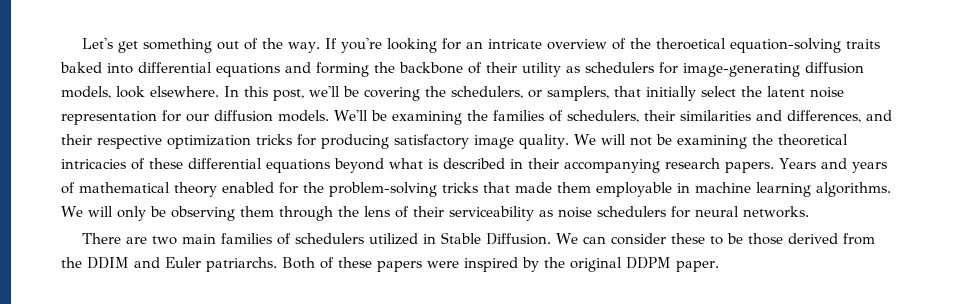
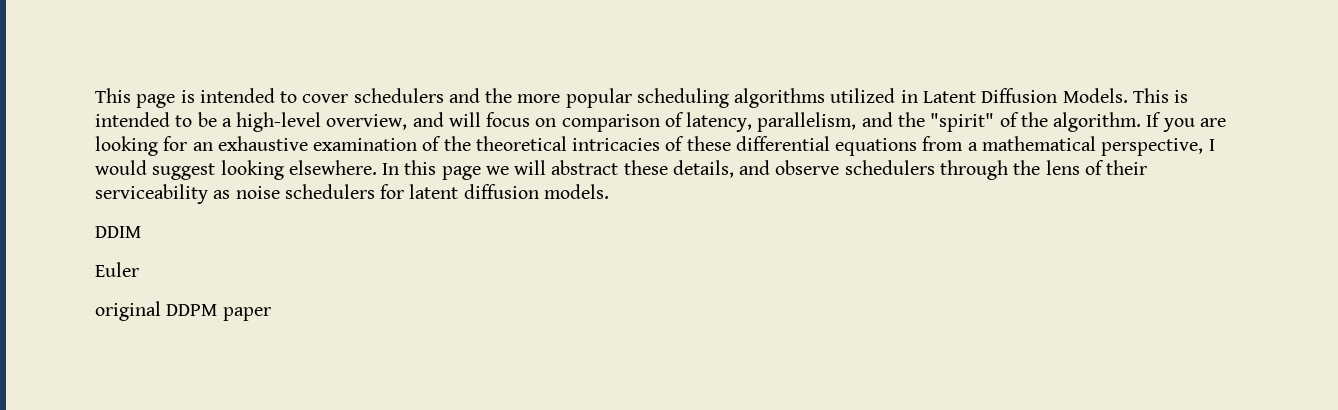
[82,38,881,53] [60,62,864,77] [61,86,844,101] [61,110,892,125] [61,134,747,149] Let's get something out of the way. If you're looking for an intricate overview of the theroetical equation-solving traits baked into differential equations and forming the backbone of their utility as schedulers for image-generating diffusion models, look elsewhere. In this post, we'll be covering the schedulers, or samplers, that initially select the latent noise representation for our diffusion models. We'll be examining the families of schedulers, their similarities and differences, and their respective optimization tricks for producing satisfactory image quality. We will not be examining -> [95,88,1189,108] [95,112,1226,132] [95,136,442,156] This page is intended to cover schedulers and the more popular scheduling algorithms utilized in Latent Diffusion Models. This is intended to be a high-level overview, and will focus on comparison of latency, parallelism, and the "spirit" of the algorithm. If you are looking for an exhaustive examination of
[334,158,887,173] [61,182,891,197] [61,206,274,221] beyond what is described in their accompanying research papers. Years and years of mathematical theory enabled for the problem-solving tricks that made them employable in machine learning algorithms. We will only be observing them -> [922,136,1215,156] [95,160,935,180] from a mathematical perspective, I would suggest looking elsewhere. In this page we will abstract these details, and observe schedulers
[694,206,809,218] [82,232,876,245] [61,257,82,268] neural networks. // There are two main families of schedulers utilized in Stable Diffusion. We can consider these to be those derived from the -> [409,184,609,199] latent diffusion models. //
[134,257,160,268] and -> (141, 232) //
[206,257,565,272] patriarchs. Both of these papers were inspired by the -> (139, 269) //
[676,261,719,272] paper. -> [222,307,271,321] paper

